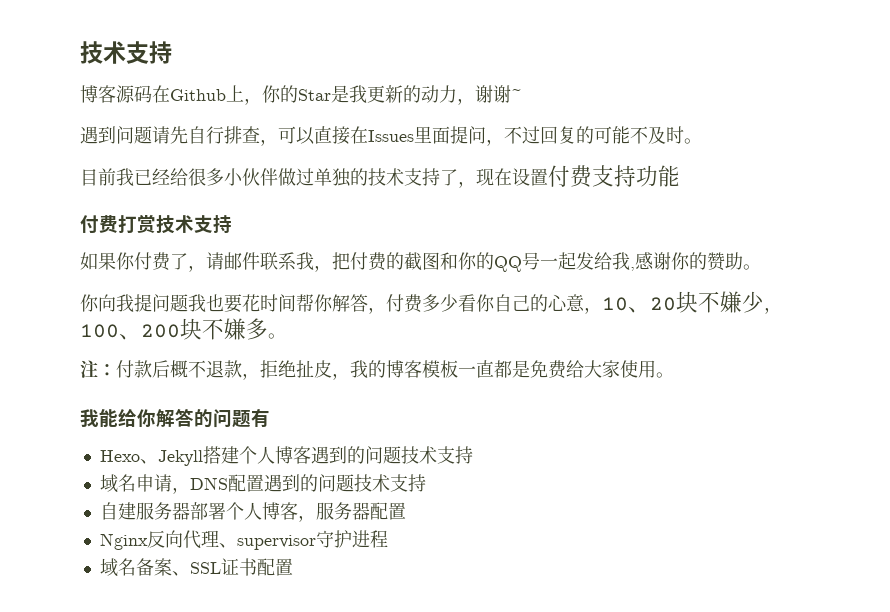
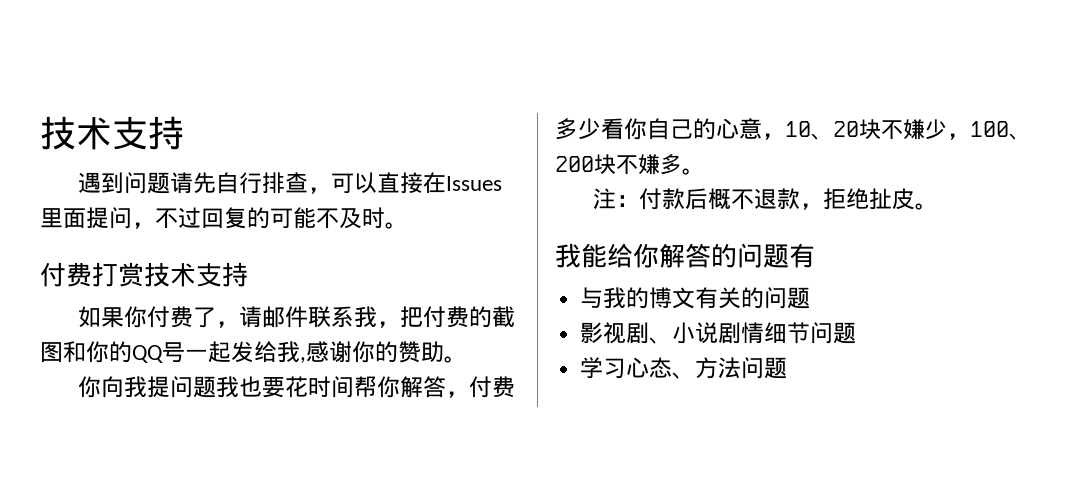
[80,41,172,64] [80,85,522,105] 技术支持 // 博客源码在Github上，你的Star是我更新的动力，谢谢~ -> [40,116,184,150] 技术支持
[80,165,680,188] // 目前我已经给很多小伙伴做过单独的技术支持了，现在设置付费支持功能 -> (408, 225) none
[332,360,656,380] ，我的博客模板一直都是免费给大家使用 -> (915, 199) none
[99,446,473,466] [99,474,426,494] [99,502,406,522] [99,530,388,550] [99,558,293,577] Hexo、Jekyll搭建个人博客遇到的问题技术支持 // 域名申请，DNS配置遇到的问题技术支持 // 自建服务器部署个人博客，服务器配置 // Nginx反向代理、supervisor守护进程 // 域名备案、SSL证书配置 -> [580,287,811,309] [580,322,857,344] [580,357,788,379] 与我的博文有关的问题 // 影视剧、小说剧情细节问题 // 学习心态、方法问题

